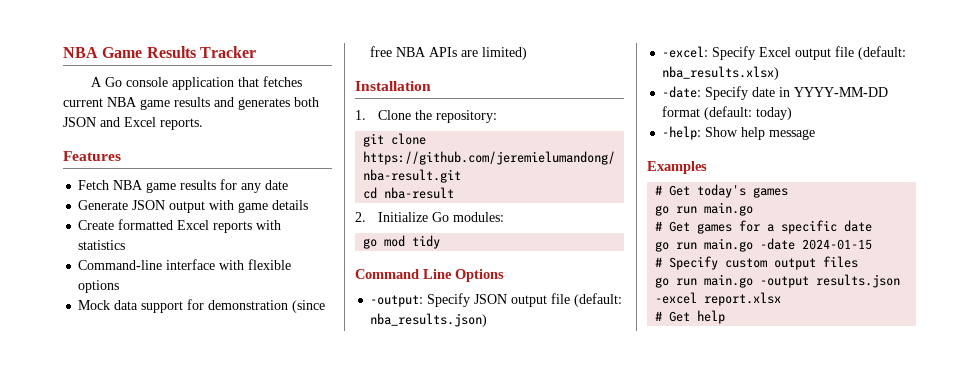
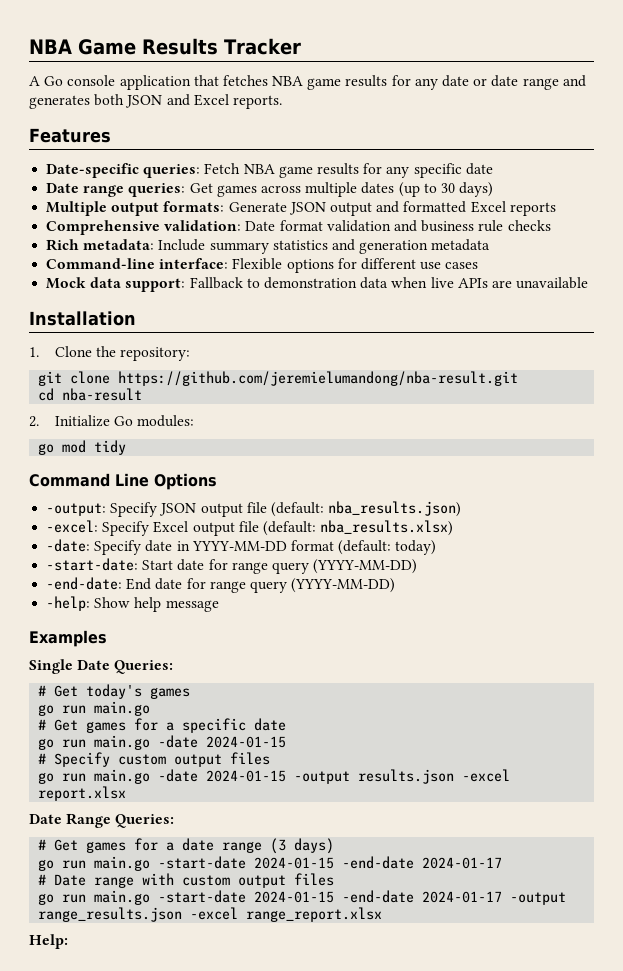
[63,97,210,110] current NBA game results -> [272,75,559,90] NBA game results for any date or date range
(121, 156) none -> [46,163,201,178] Date-specific queries:
[265,180,289,190] [78,200,309,213] [78,219,282,233] [78,240,126,250] [78,259,292,270] [78,280,120,293] [78,299,326,313] [370,46,427,57] date // Generate JSON output with game details // Create formatted Excel reports with statistics // Command-line interface with flexible options // Mock data support for demonstration (since free NBA -> [413,163,493,178] [46,182,494,197] [46,201,556,216] [46,220,551,235] [46,239,491,254] [46,258,479,273] [46,277,454,292] specific date // Date range queries: Get games across multiple dates (up to 30 days) // Multiple output formats: Generate JSON output and formatted Excel reports // Comprehensive validation: Date format validation and business rule checks // Rich metadata: Include summary statistics and generation metadata // Command-line interface: Flexible options for different use cases // Mock data support: Fallback to demonstration data when live
[482,47,528,60] limited) -> [516,277,589,289] unavailable
(793, 113) none -> [46,558,418,574] [46,577,396,593] // -start-date: Start date for range query (YYYY-MM-DD) // -end-date: End date for range query (YYYY-MM-DD)
(707, 167) none -> [29,659,174,674] // Single Date Queries:
(754, 281) none -> [158,769,287,782] -date 2024-01-15
[655,310,726,324] // # Get help -> [29,813,175,828] [38,838,335,854] [38,856,503,871] [38,873,335,888] [38,890,567,905] [38,907,383,922] [29,934,68,949] // Date Range Queries: // # Get games for a date range (3 days) // go run main.go -start-date 2024-01-15 -end-date 2024-01-17 // # Date range with custom output files // go run main.go -start-date 2024-01-15 -end-date 2024-01-17 -output range_results.json -excel range_report.xlsx // Help:

